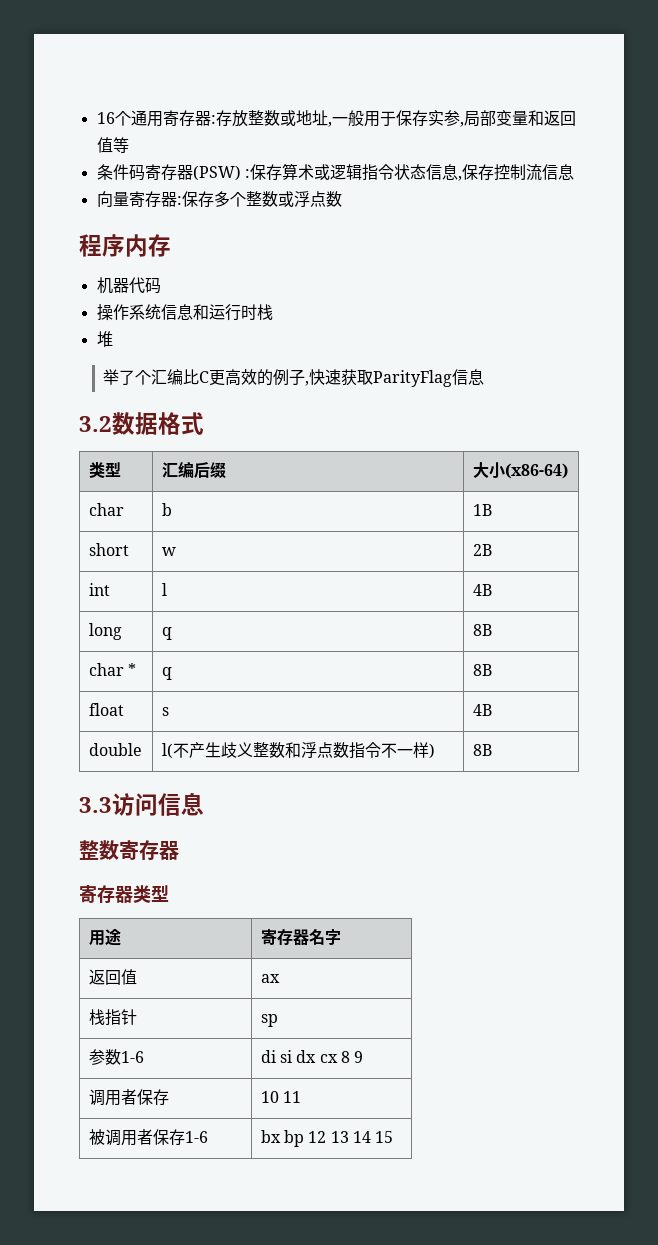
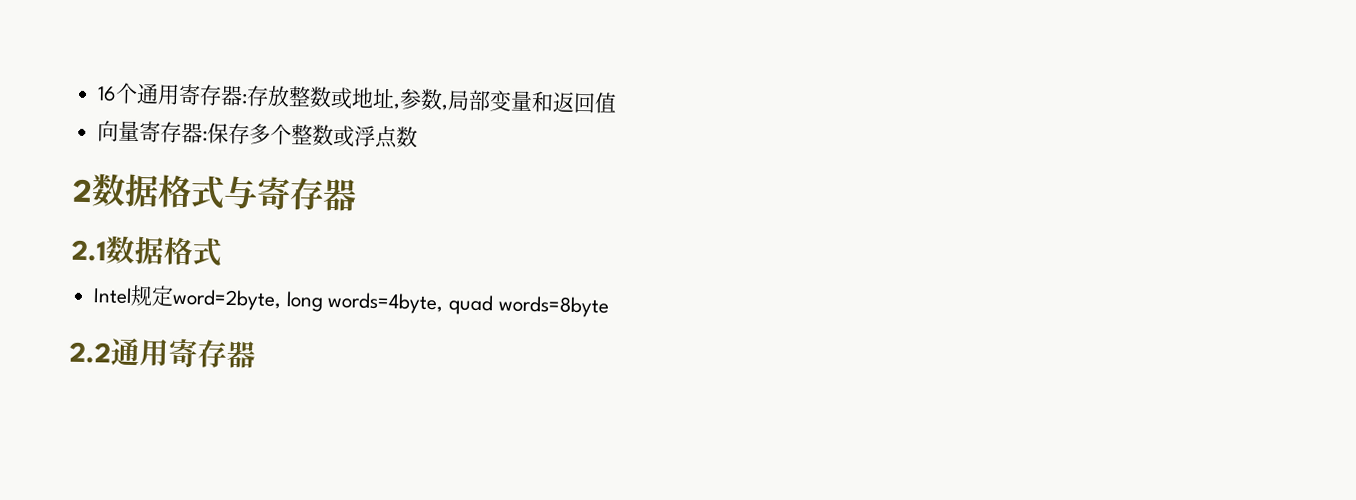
[331,110,460,127] 一般用于保存实参 -> [399,88,444,111] 参数
[112,137,129,153] [96,163,574,181] 等 // 条件码寄存器(PSW) :保存算术或逻辑指令状态信息,保存控制流信息 -> (618, 103) none
[79,234,171,257] [96,277,161,294] [96,304,273,321] [96,331,113,347] [103,369,485,387] [79,412,204,435] [88,462,121,478] [161,461,226,479] [472,462,568,479] [88,503,124,516] [161,503,172,516] [472,504,492,516] [88,543,129,556] [161,547,176,556] [472,544,492,556] [88,583,110,596] [161,583,167,596] [472,584,492,596] [88,623,122,640] [161,627,172,640] [472,624,492,636] [88,663,137,676] [161,667,172,680] [472,664,492,676] [88,703,124,716] [161,707,169,716] [472,704,492,716] [88,743,142,756] [161,742,435,759] [472,744,492,756] [79,792,204,816] [79,840,179,860] [79,885,169,903] [88,929,121,946] [260,929,341,946] [88,969,137,985] [260,974,280,983] [88,1009,137,1026] [260,1014,278,1027] [88,1049,144,1065] [260,1050,364,1063] [88,1089,169,1106] [260,1091,302,1103] [88,1129,208,1146] [260,1130,394,1147] 程序内存 // 机器代码 // 操作系统信息和运行时栈 // 堆 // 举了个汇编比C更高效的例子,快速获取ParityFlag信息 // 3.2数据格式 // 类型 | 汇编后缀 | 大小(x86-64) // char | b | 1B // short | w | 2B // int | l | 4B // long | q | 8B // char * | q | 8B // float | s | 4B // double | l(不产生歧义整数和浮点数指令不一样) | 8B // 3.3访问信息 // 整数寄存器 // 寄存器类型 // 用途 | 寄存器名字 // 返回值 | ax // 栈指针 | sp // 参数1-6 | di si dx cx 8 9 // 调用者保存 | 10 11 // 被调用者保存1-6 | bx bp 12 13 14 15 -> [72,173,357,212] [71,235,223,267] [93,284,610,318] [69,337,257,369] 2数据格式与寄存器 // 2.1数据格式 // Intel规定word=2byte, long words=4byte, quad words=8byte // 2.2通用寄存器

